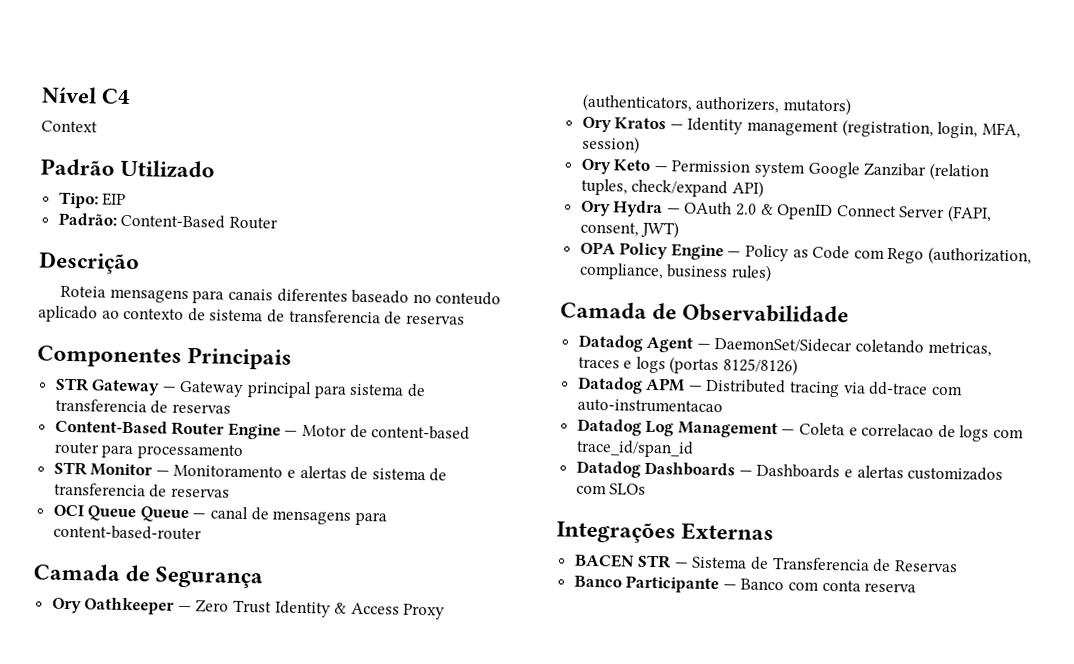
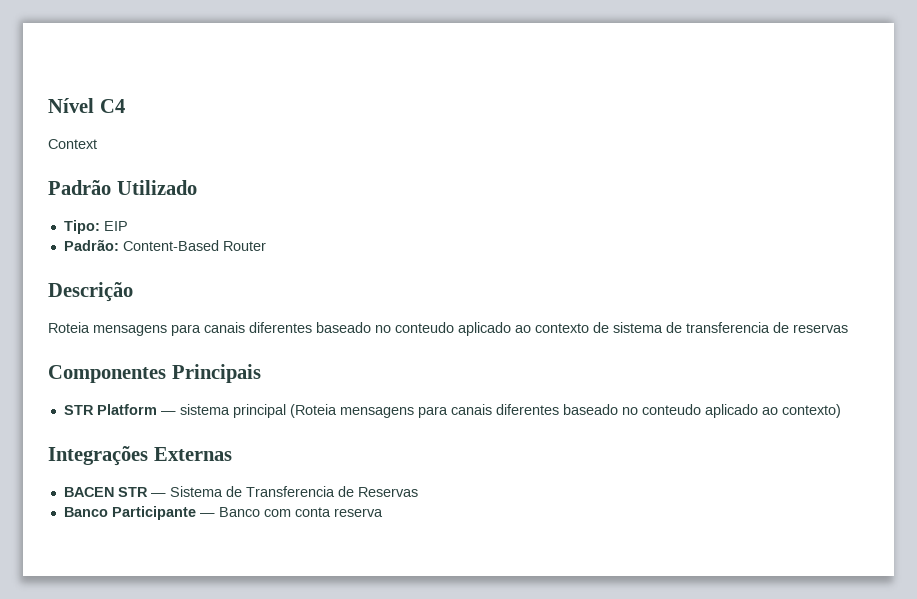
[91,379,426,399] [54,398,231,414] [54,419,471,440] [53,441,244,460] [53,461,448,482] [53,482,230,498] [52,504,387,526] [52,524,202,541] [33,563,264,589] [51,597,446,620] [581,93,852,116] [581,116,1021,139] [581,135,640,154] [580,158,989,181] [580,178,764,198] [579,200,993,223] [579,220,680,239] [579,241,1033,266] [578,262,772,282] [560,301,850,324] [577,334,992,357] [577,356,799,376] [576,376,963,398] [576,398,723,414] [576,418,1025,442] [575,439,694,458] [575,460,1004,482] [575,483,647,495] Gateway — Gateway principal para sistema de transferencia de reservas // Content-Based Router Engine — Motor de content-based router para processamento // STR Monitor — Monitoramento e alertas de sistema de transferencia de reservas // OCI Queue Queue — canal de mensagens para content-based-router // Camada de Segurança // Ory Oathkeeper — Zero Trust Identity & Access Proxy (authenticators, authorizers, mutators) // Ory Kratos — Identity management (registration, login, MFA, session) // Ory Keto — Permission system Google Zanzibar (relation tuples, check/expand API) // Ory Hydra — OAuth 2.0 & OpenID Connect Server (FAPI, consent, JWT) // OPA Policy Engine — Policy as Code com Rego (authorization, compliance, business rules) // Camada de Observabilidade // Datadog Agent — DaemonSet/Sidecar coletando metricas, traces e logs (portas 8125/8126) // Datadog APM — Distributed tracing via dd-trace com auto-instrumentacao // Datadog Log Management — Coleta e correlacao de logs com trace_id/span_id // Datadog Dashboards — Dashboards e alertas customizados com SLOs -> [96,404,841,418] Platform — sistema principal (Roteia mensagens para canais diferentes baseado no conteudo aplicado ao contexto)

